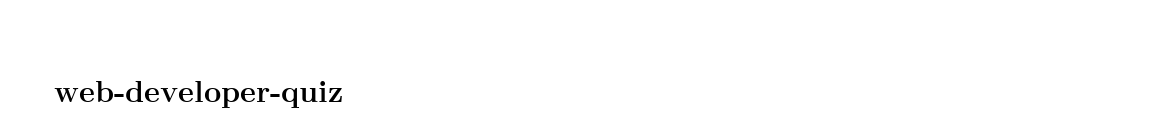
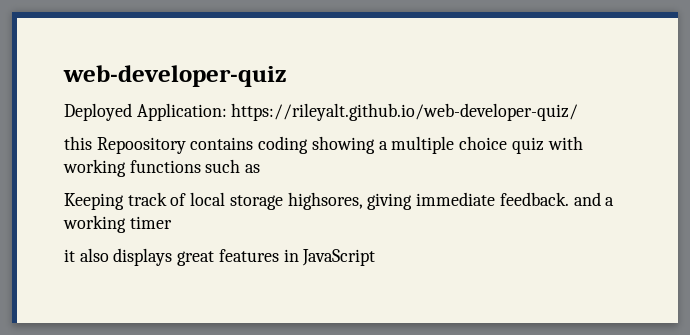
(343, 94) none -> [64,103,579,121] [64,136,583,154] [63,159,261,177] [64,192,615,210] [63,215,172,233] [64,248,376,266] // Deployed Application: https://rileyalt.github.io/web-developer-quiz/ // this Repoository contains coding showing a multiple choice quiz with working functions such as // Keeping track of local storage highsores, giving immediate feedback. and a working timer // it also displays great features in JavaScript

